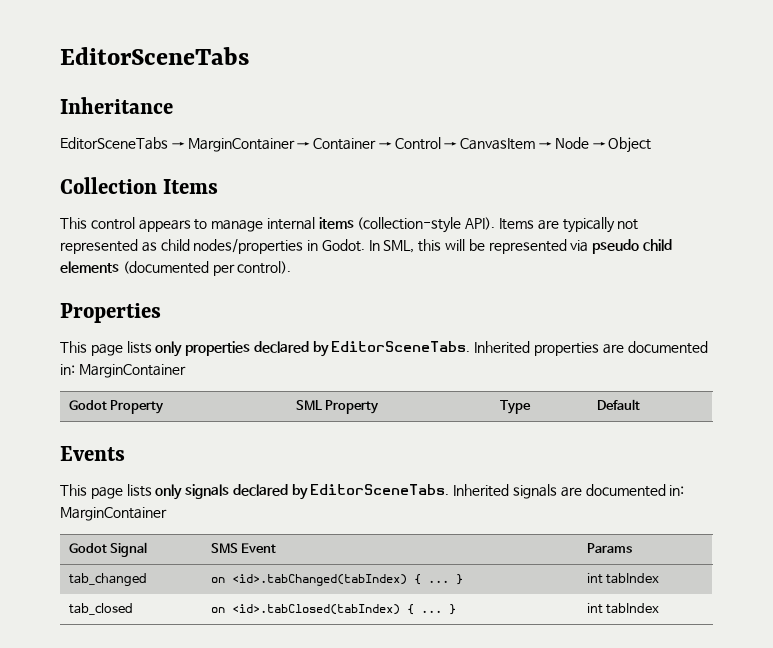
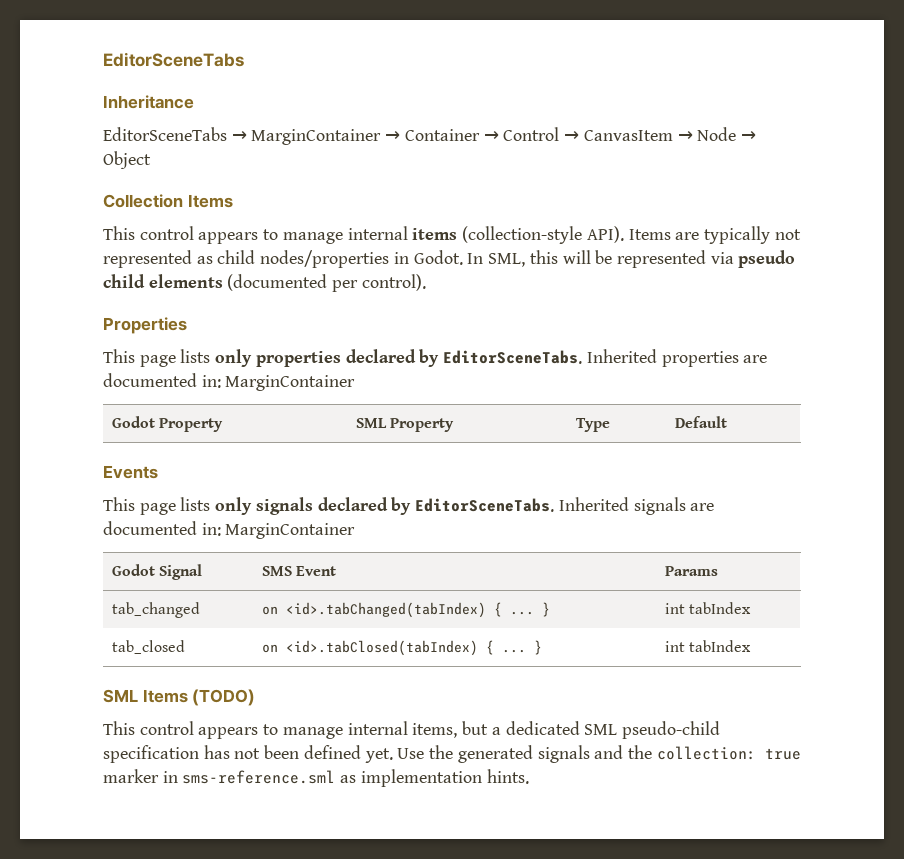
(660, 608) none -> [103,689,256,706] [103,721,720,739] [103,745,801,763] [103,769,529,787] // SML Items (TODO) // This control appears to manage internal items, but a dedicated SML pseudo-child specification has not been defined yet. Use the generated signals and the collection: true marker in sms-reference.sml as implementation hints.

